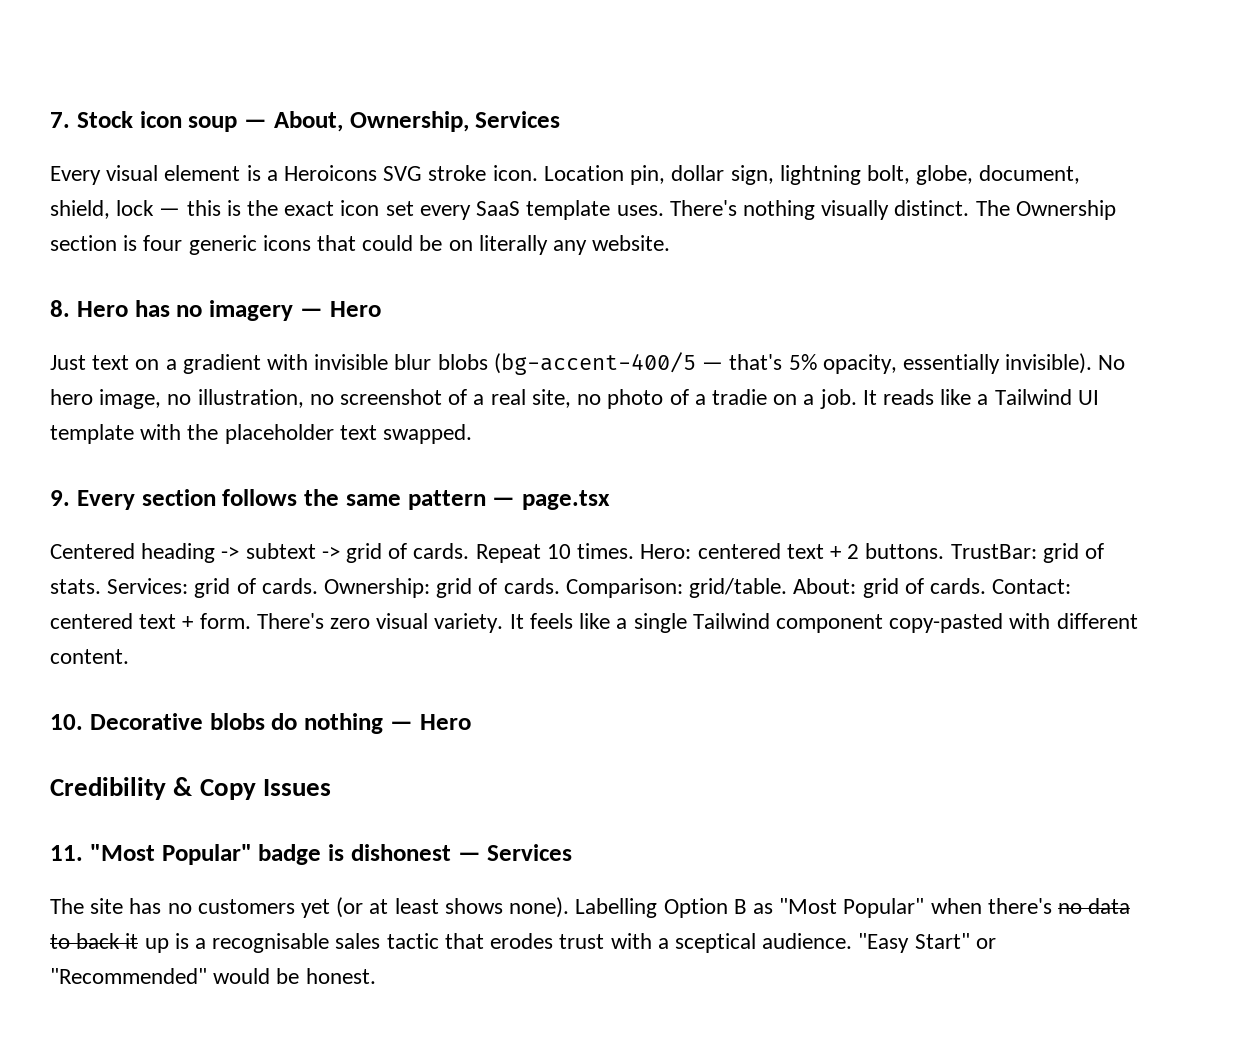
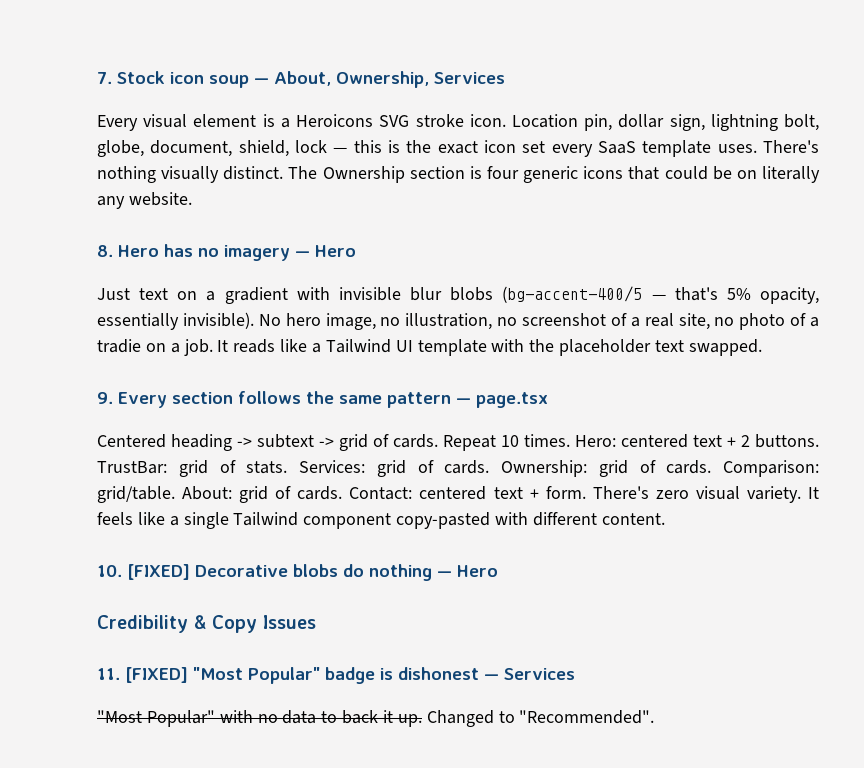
(83, 722) none -> [127,564,190,580] [FIXED]
(83, 853) none -> [125,667,188,683] [FIXED]
[50,897,1052,918] The site has no customers yet (or at least shows none). Labelling Option B as "Most Popular" when there's -> [97,710,253,727] "Most Popular" with
[144,933,996,953] [50,968,376,984] up is a recognisable sales tactic that erodes trust with a sceptical audience. "Easy Start" or "Recommended" would be honest. -> [397,710,655,727] up. Changed to "Recommended".

